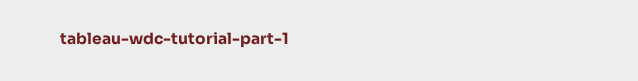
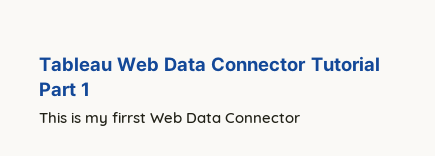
[60,32,289,48] tableau-wdc-tutorial-part-1 -> [39,56,380,72] [39,82,91,97] [39,112,301,126] Tableau Web Data Connector Tutorial Part 1 // This is my firrst Web Data Connector

